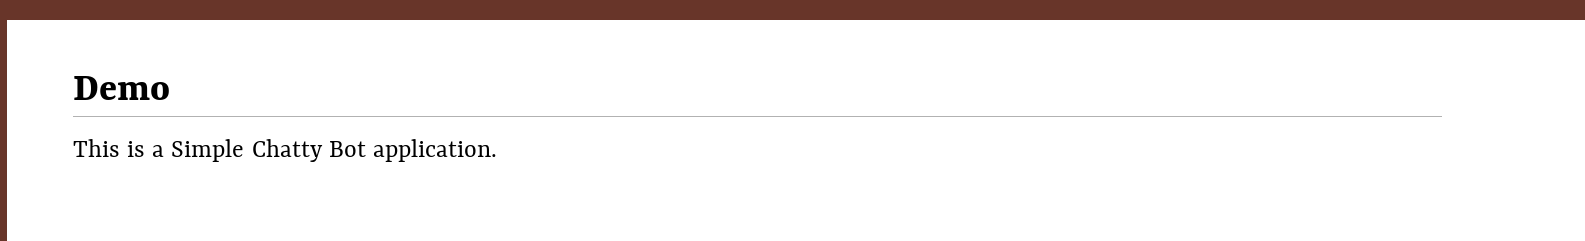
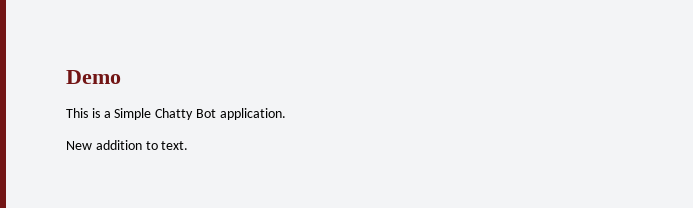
(497, 150) none -> [66,140,189,150] // New addition to text.

